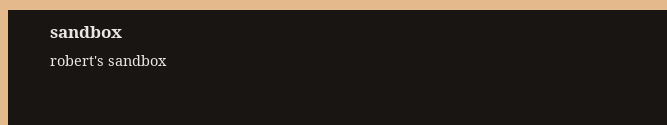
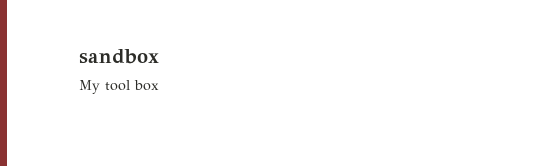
[50,55,167,66] robert's sandbox -> [79,80,159,94] My tool box

